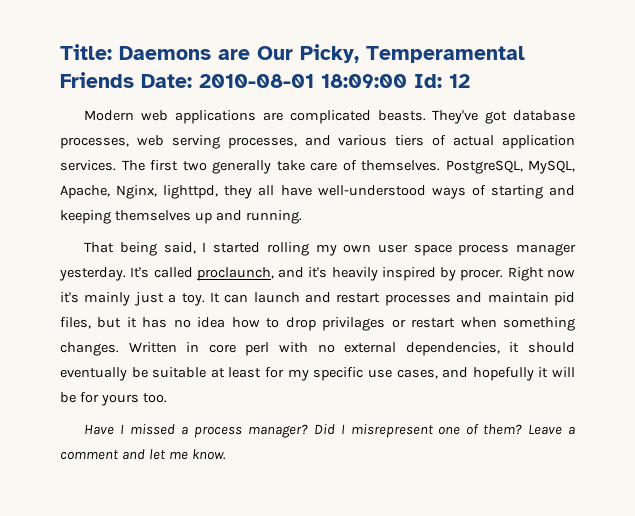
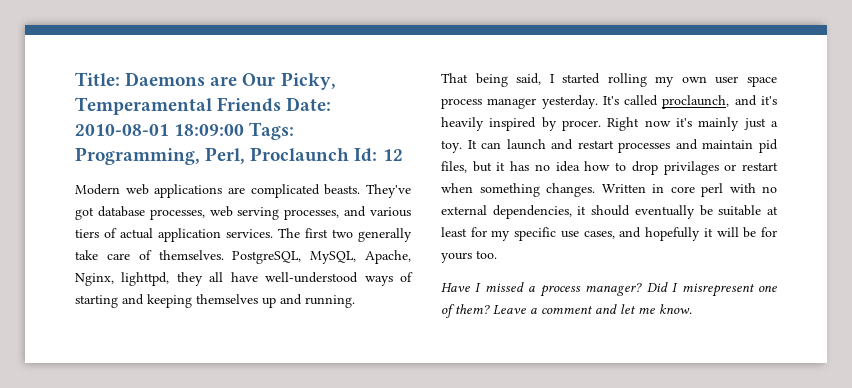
(407, 81) none -> [249,122,295,140] [75,147,350,165] Tags: Programming, Perl, Proclaunch

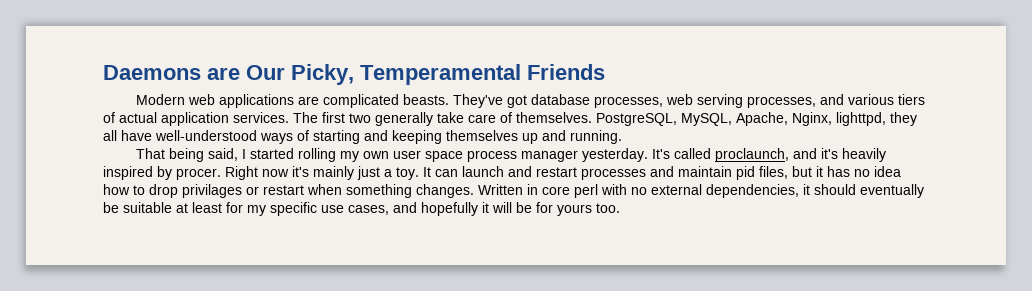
[75,72,120,86] Title: -> (103, 72) none
[286,97,332,111] [75,122,295,140] [75,147,403,165] Date: 2010-08-01 18:09:00 Tags: Programming, Perl, Proclaunch Id: 12 -> (605, 72) none
[441,282,777,297] [441,304,692,318] // Have I missed a process manager? Did I misrepresent one of them? Leave a comment and let me know. -> (620, 208) none

